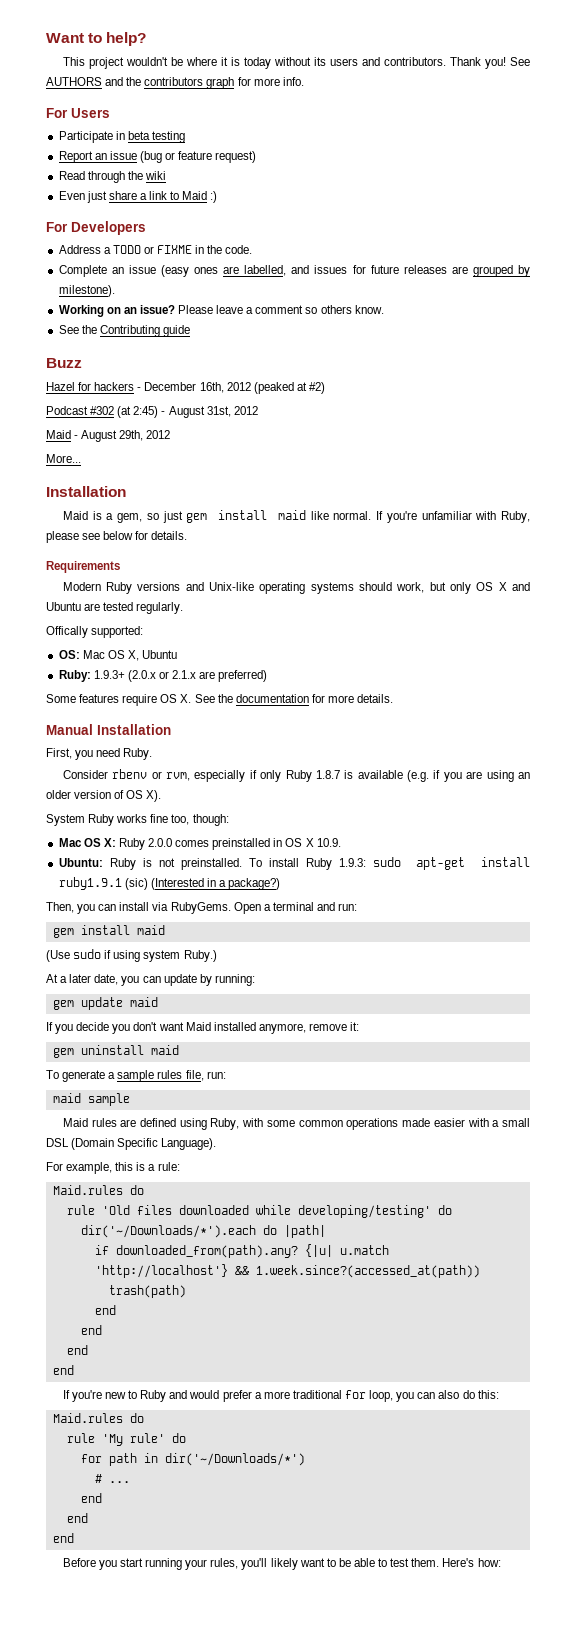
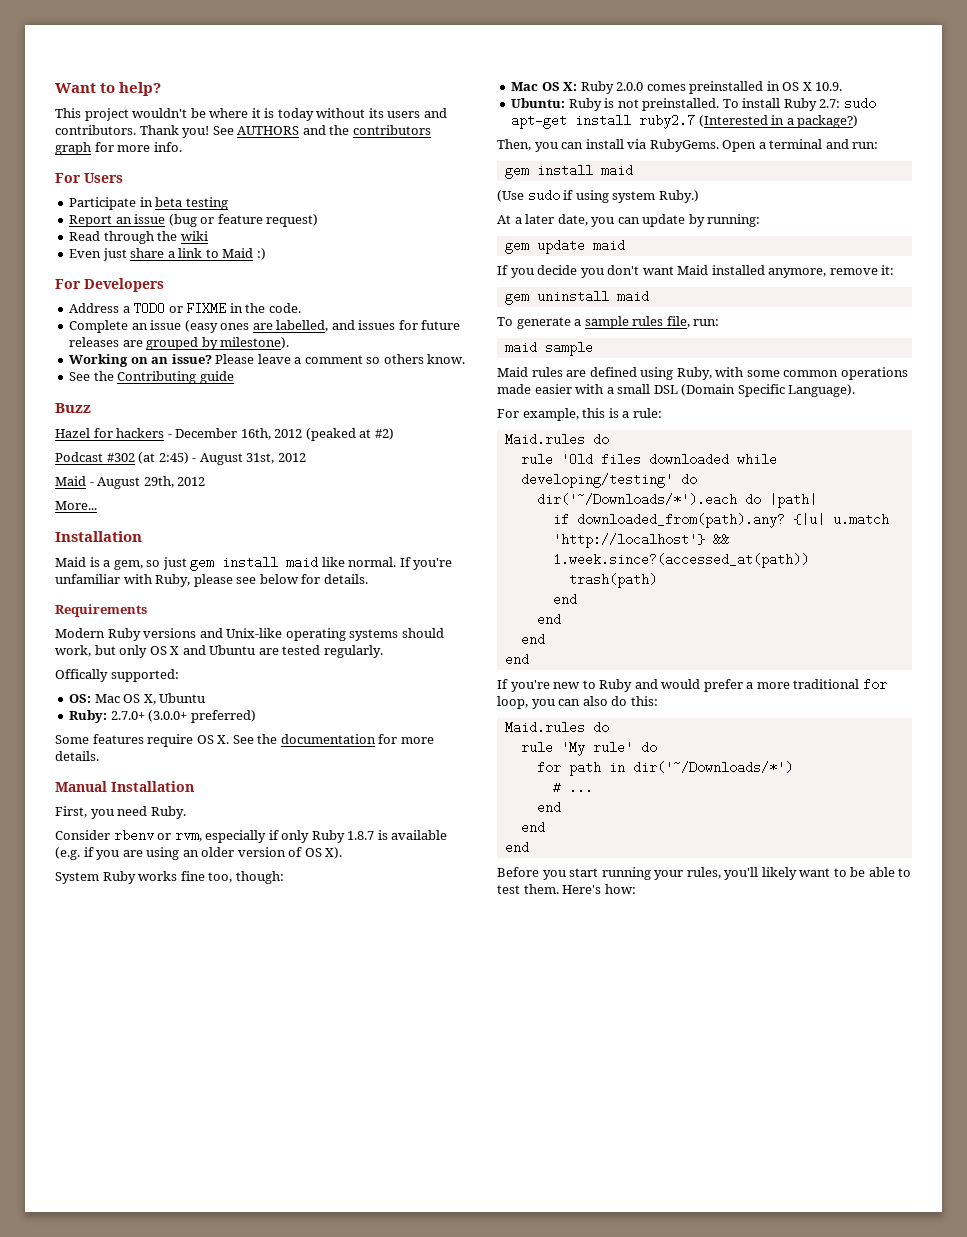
[93,670,216,682] 1.9.3+ (2.0.x or 2.1.x are -> [110,710,188,722] 2.7.0+ (3.0.0+
[338,858,366,867] 1.9.3: -> [819,99,841,108] 2.7:
[58,877,148,890] ruby1.9.1 (sic) -> [639,114,696,129] ruby2.7

